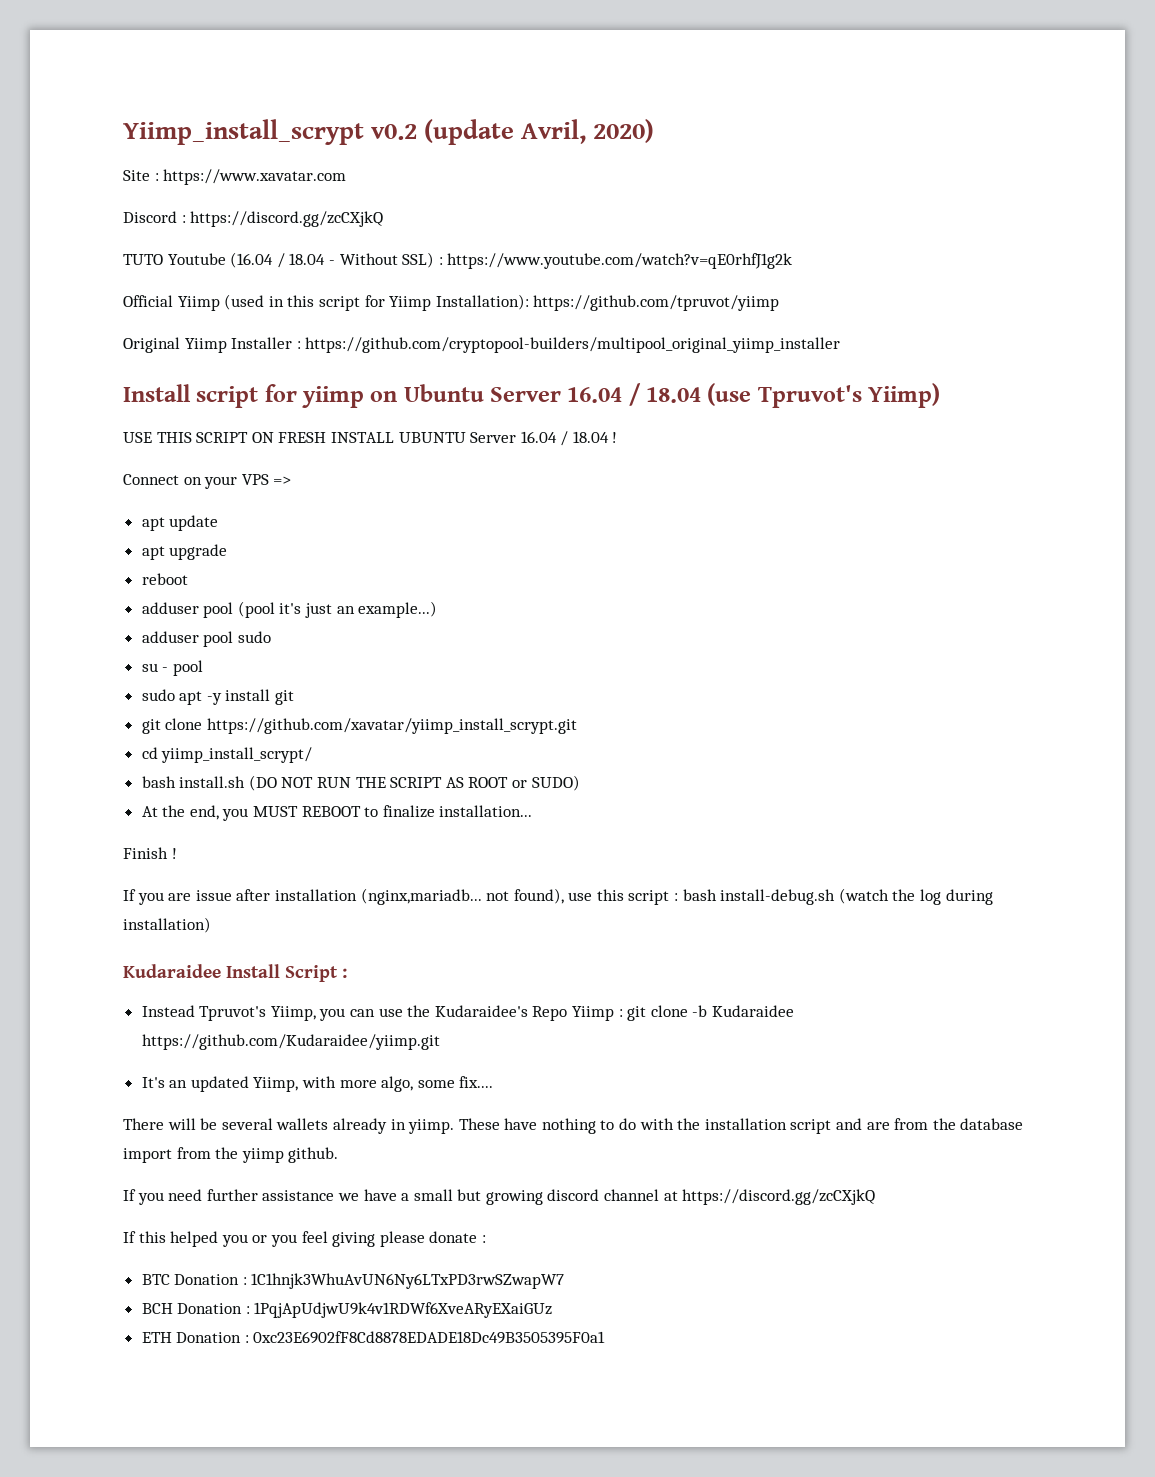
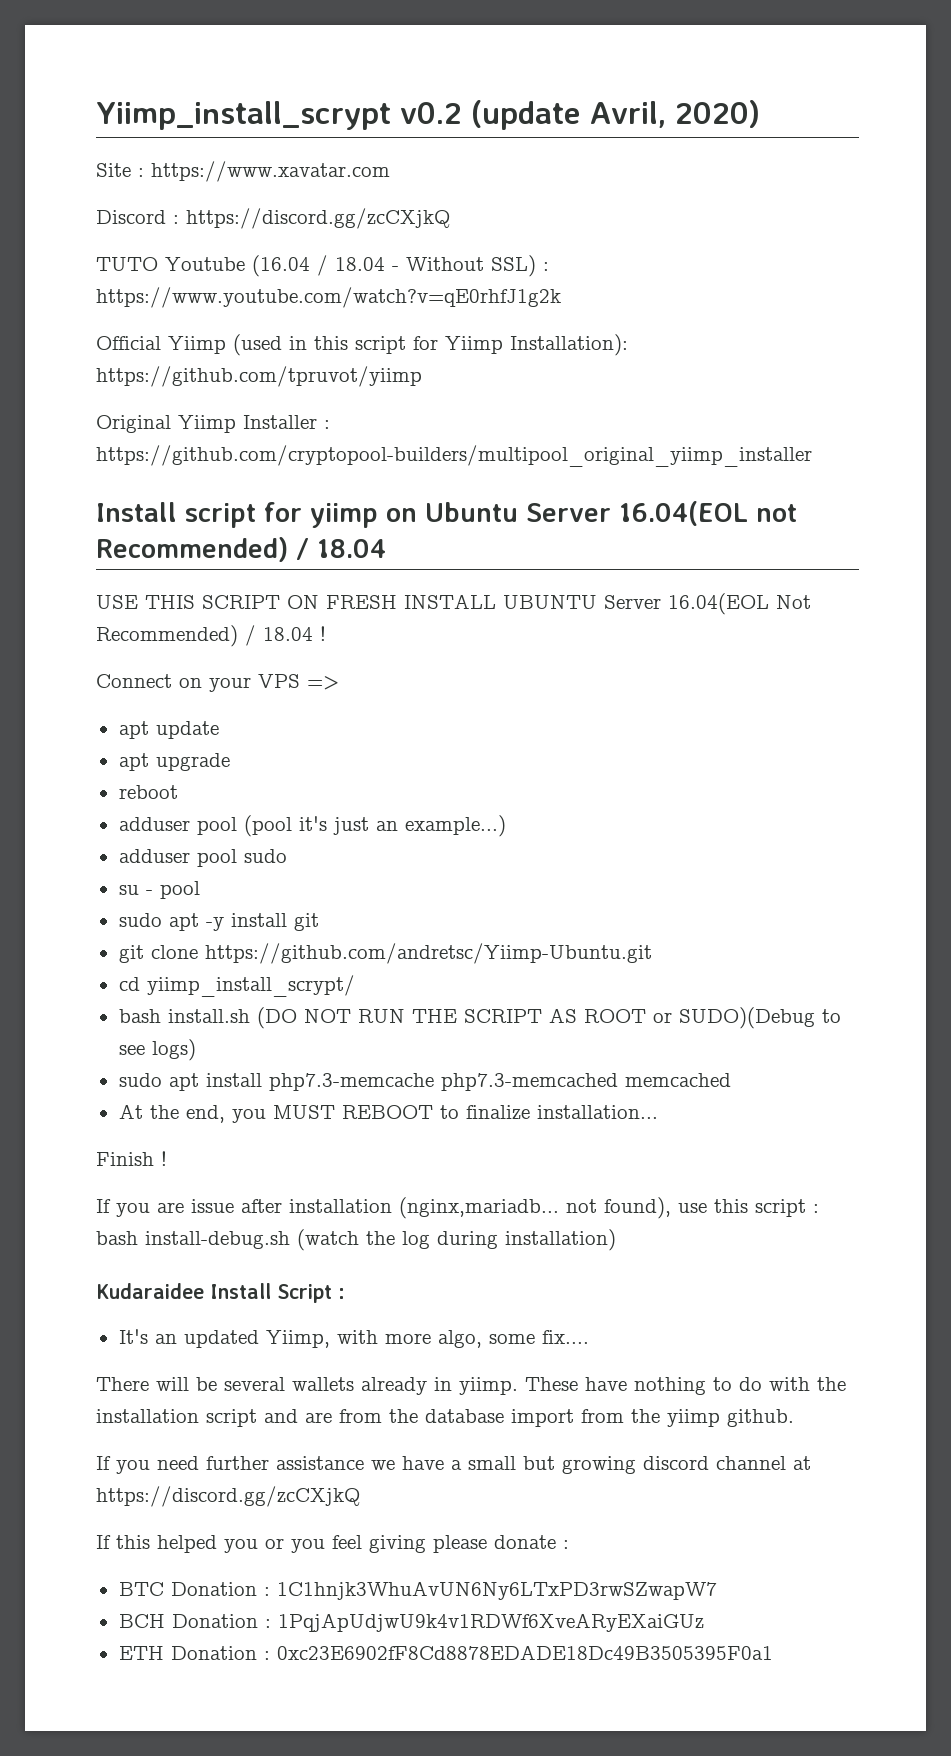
[567,383,941,408] 16.04 / 18.04 (use Tpruvot's Yiimp) -> [619,501,797,526] [96,537,386,562] 16.04(EOL not Recommended) / 18.04
[520,431,557,443] 16.04 -> [668,593,811,615] [96,625,238,647] 16.04(EOL Not Recommended)
[206,718,577,734] https://github.com/xavatar/yiimp_install_scrypt.git -> [204,943,652,964] https://github.com/andretsc/Yiimp-Ubuntu.git
[531,775,580,791] SUDO) -> [678,1007,841,1029] [118,1039,196,1061] [118,1073,731,1091] SUDO)(Debug to see logs) // sudo apt install php7.3-memcache php7.3-memcached memcached
[141,1005,794,1021] [141,1034,440,1050] // Instead Tpruvot's Yiimp, you can use the Kudaraidee's Repo Yiimp : git clone -b Kudaraidee https://github.com/Kudaraidee/yiimp.git -> (345, 1293) none

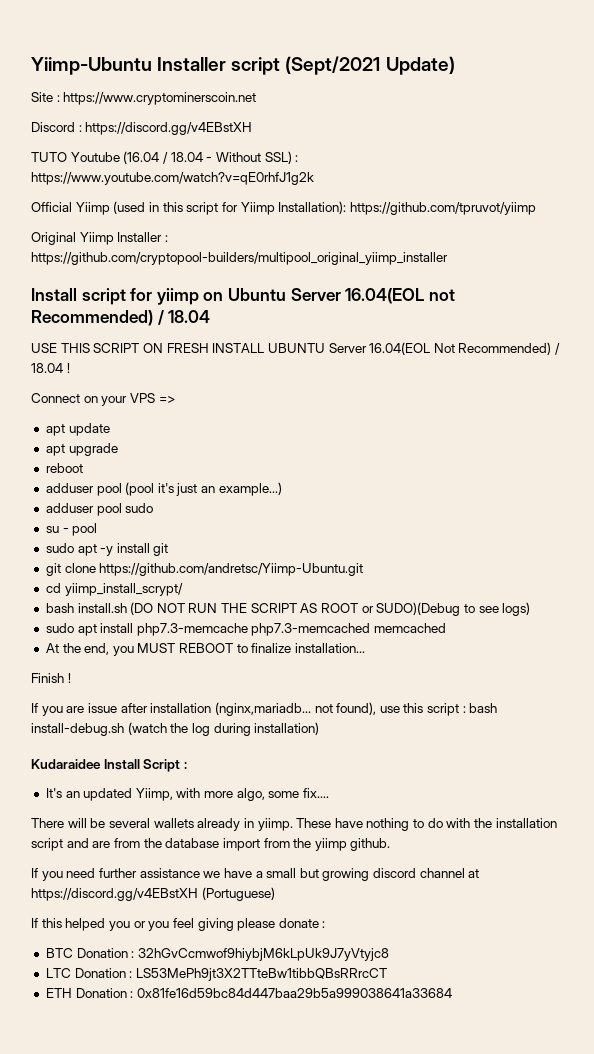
[96,100,760,130] Yiimp_install_scrypt v0.2 (update Avril, 2020) -> [31,56,455,75] Yiimp-Ubuntu Installer script (Sept/2021 Update)
[151,161,390,182] https://www.xavatar.com -> [63,92,257,105] https://www.cryptominerscoin.net
[186,208,450,229] https://discord.gg/zcCXjkQ -> [85,122,253,135] https://discord.gg/v4EBstXH
[96,1486,360,1507] https://discord.gg/zcCXjkQ -> [31,887,275,901] https://discord.gg/v4EBstXH (Portuguese)
[276,1581,717,1600] [118,1613,704,1632] 1C1hnjk3WhuAvUN6Ny6LTxPD3rwSZwapW7 // BCH Donation : 1PqjApUdjwU9k4v1RDWf6XveARyEXaiGUz -> [137,948,389,961] [45,968,387,981] 32hGvCcmwof9hiybjM6kLpUk9J7yVtyjc8 // LTC Donation : LS53MePh9jt3X2TTteBw1tibbQBsRRrcCT
[276,1645,773,1660] 0xc23E6902fF8Cd8878EDADE18Dc49B3505395F0a1 -> [136,988,452,998] 0x81fe16d59bc84d447baa29b5a999038641a33684

